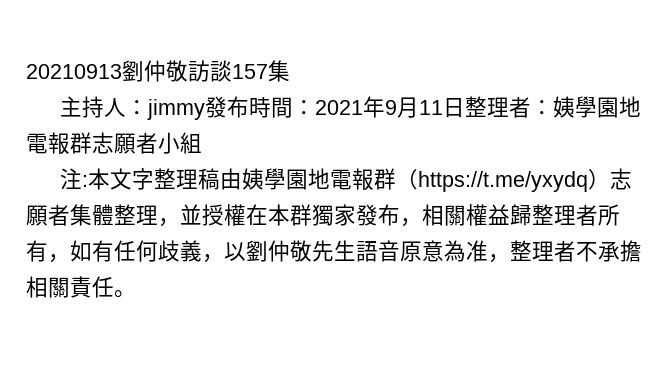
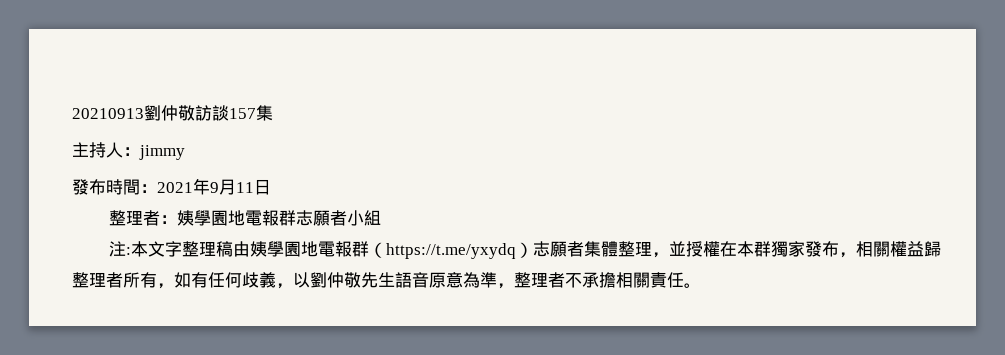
(206, 109) none -> (185, 152) //
(466, 108) none -> (271, 187) //
[466,240,488,262] 准 -> [480,272,497,288] 準

